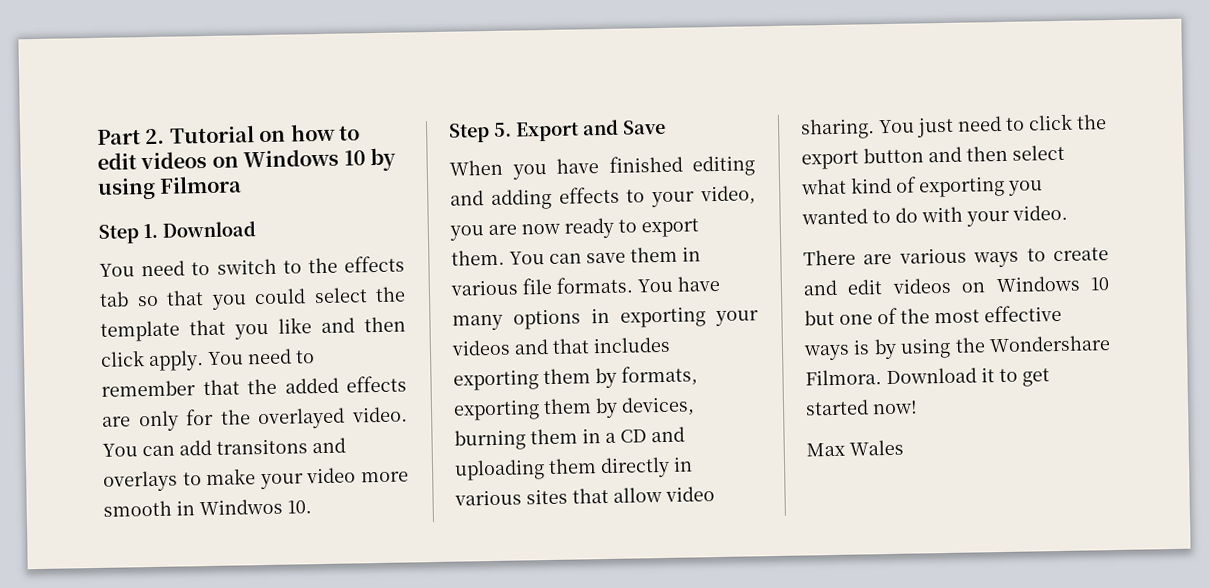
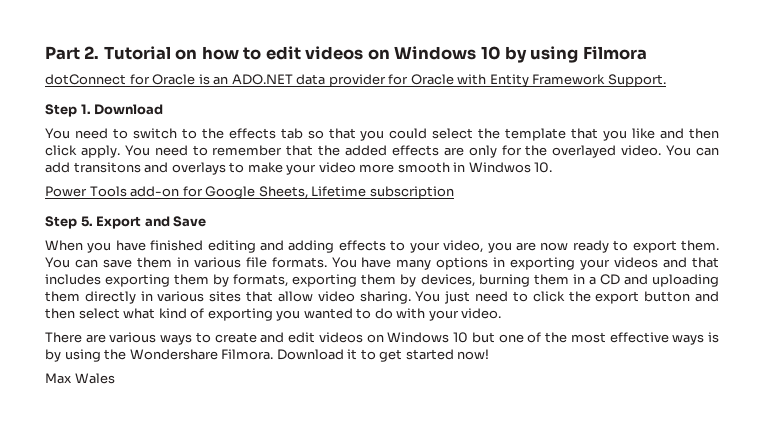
(243, 184) none -> [45,74,666,87] // dotConnect for Oracle is an ADO.NET data provider for Oracle with Entity Framework Support.
(312, 507) none -> [45,186,454,199] // Power Tools add-on for Google Sheets, Lifetime subscription

